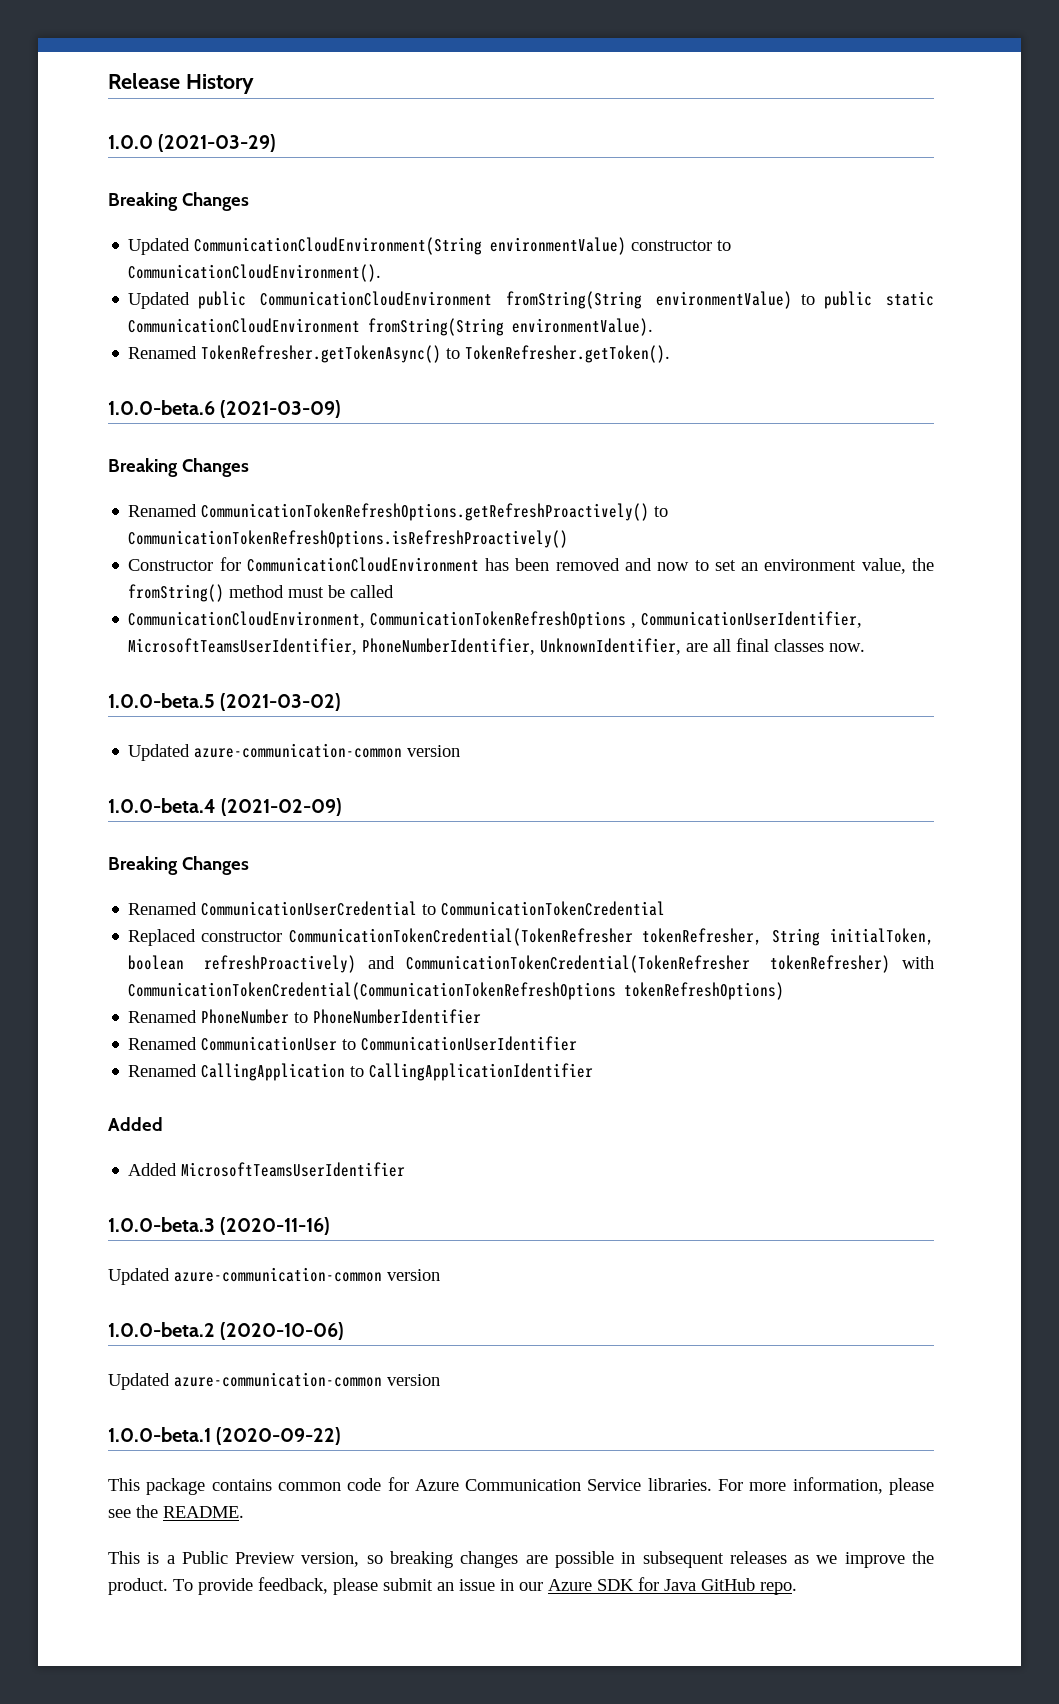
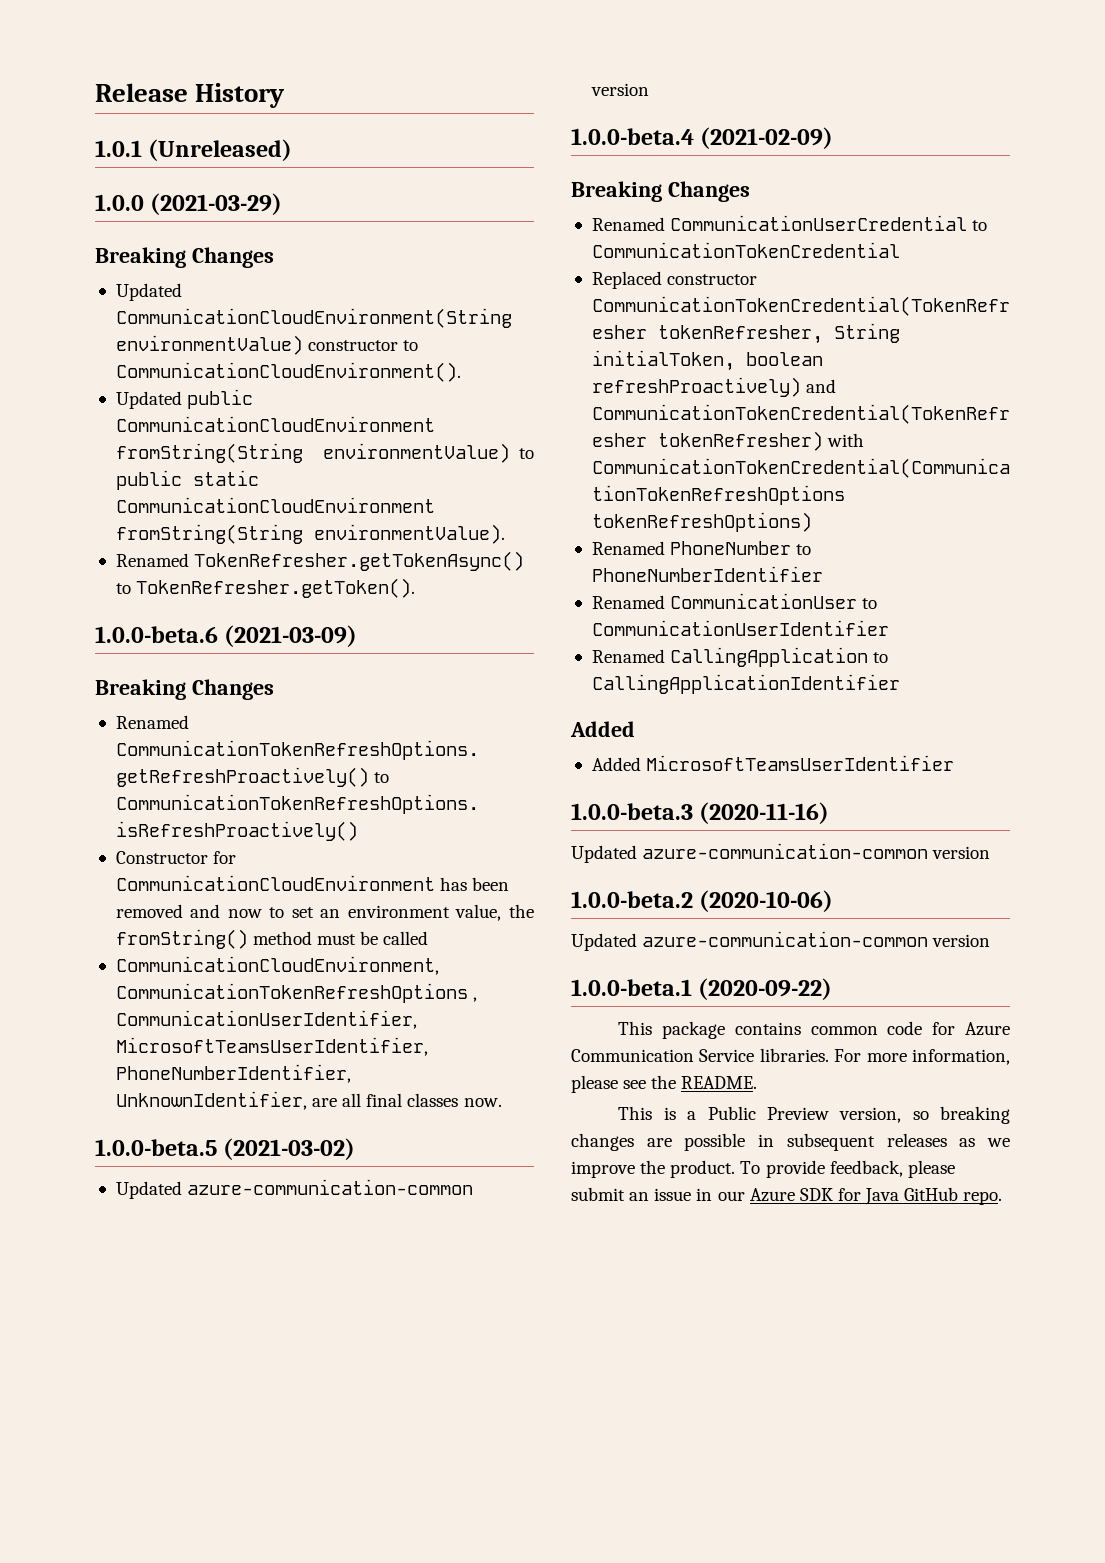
(254, 84) none -> [95,139,293,161] // 1.0.1 (Unreleased)

